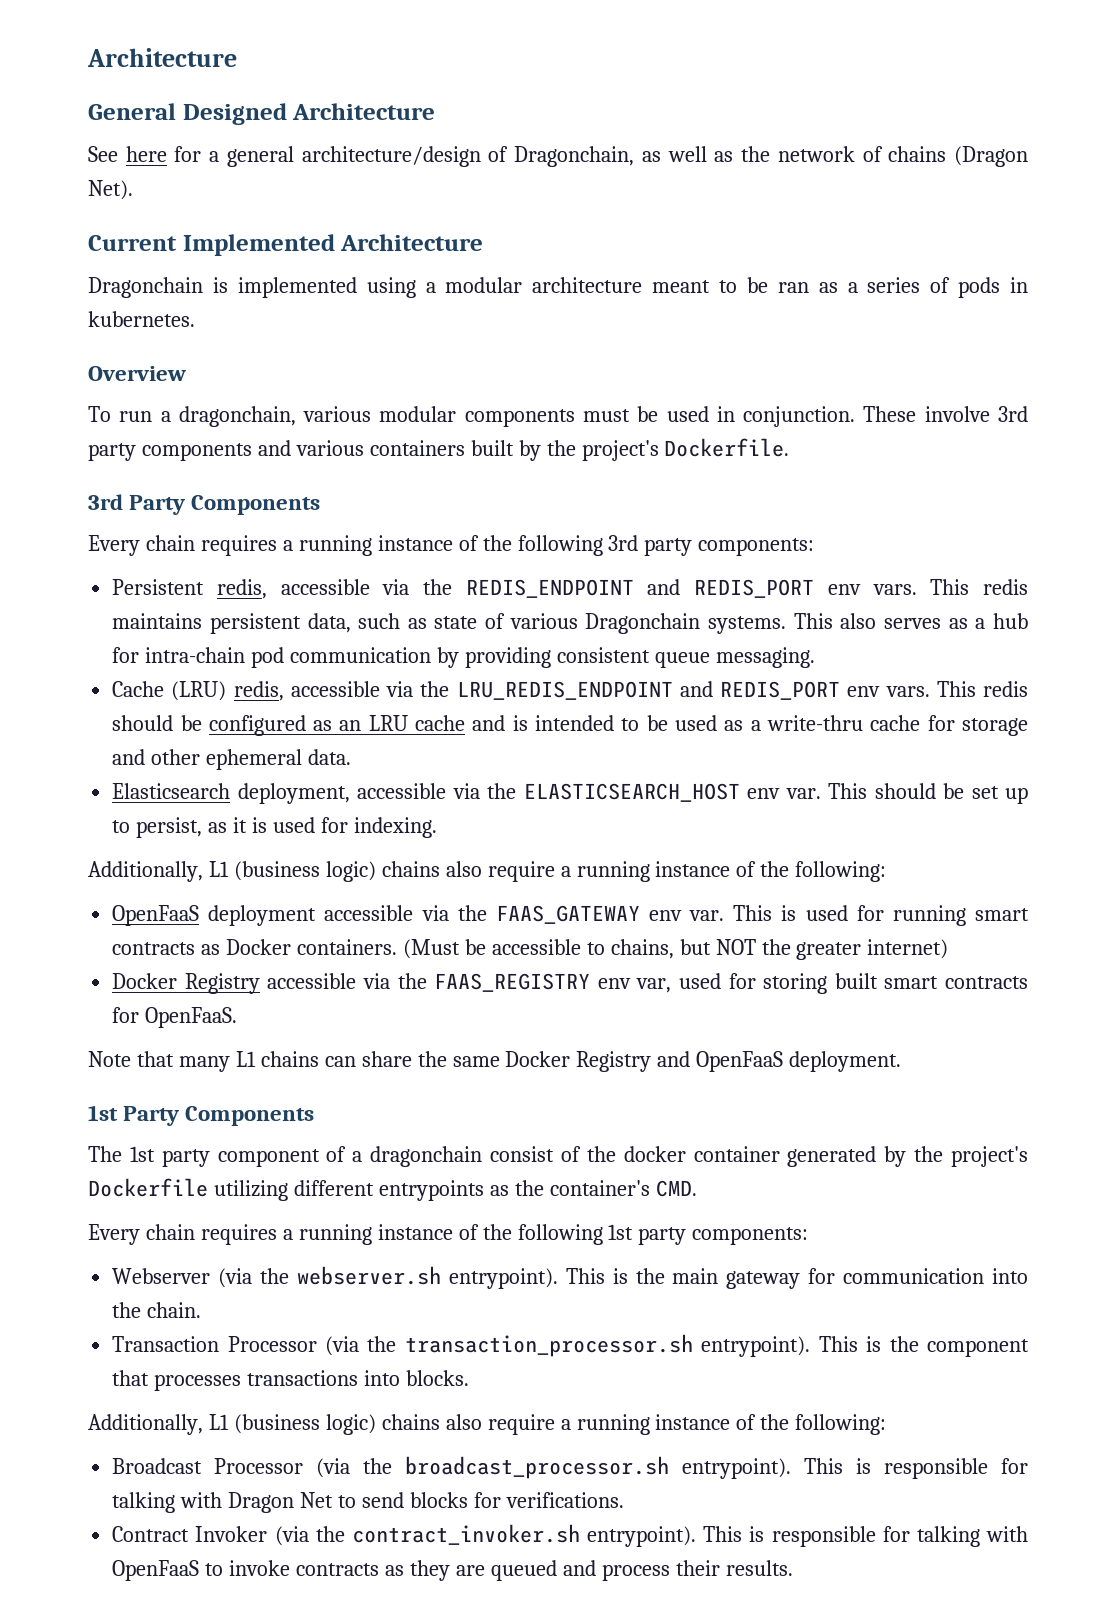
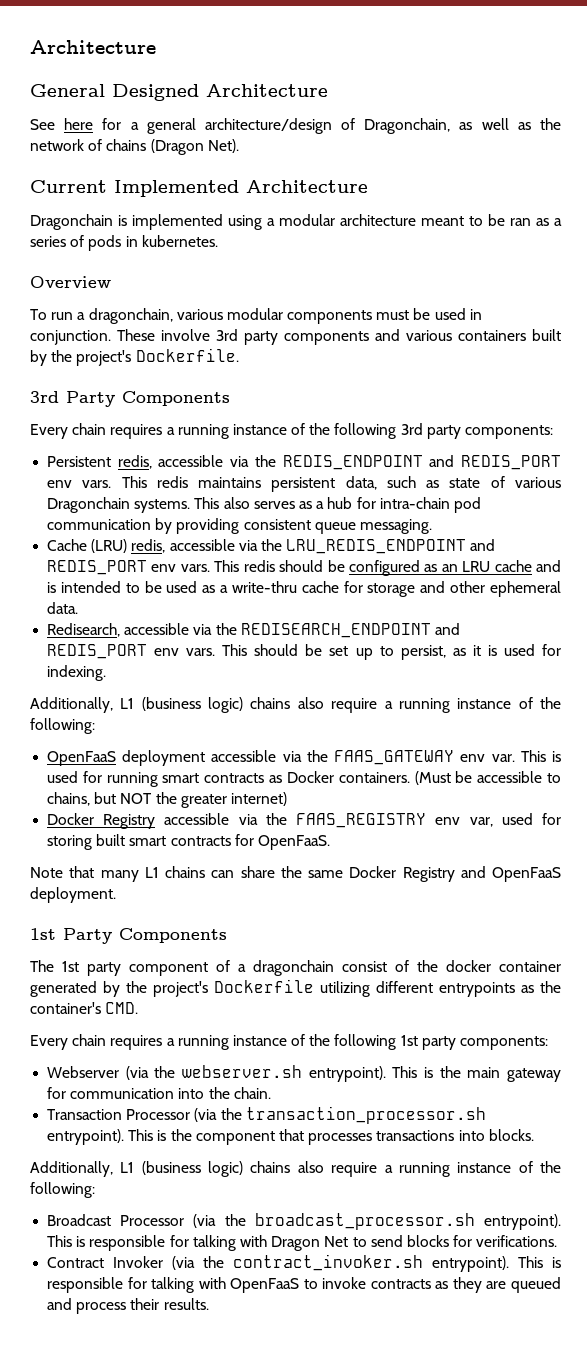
[112,783,821,804] Elasticsearch deployment, accessible via the ELASTICSEARCH_HOST env var. -> [47,623,460,638] [47,644,216,659] Redisearch, accessible via the REDISEARCH_ENDPOINT and REDIS_PORT env vars.

